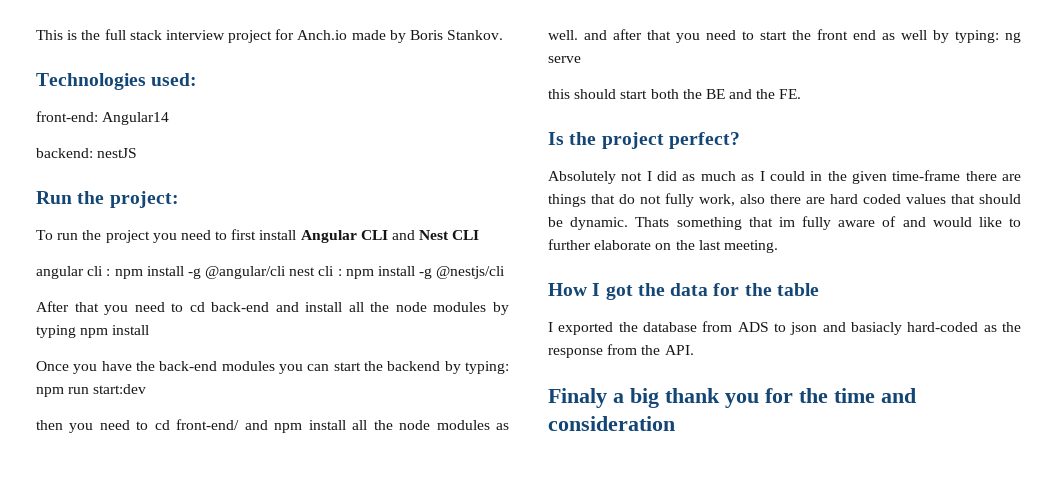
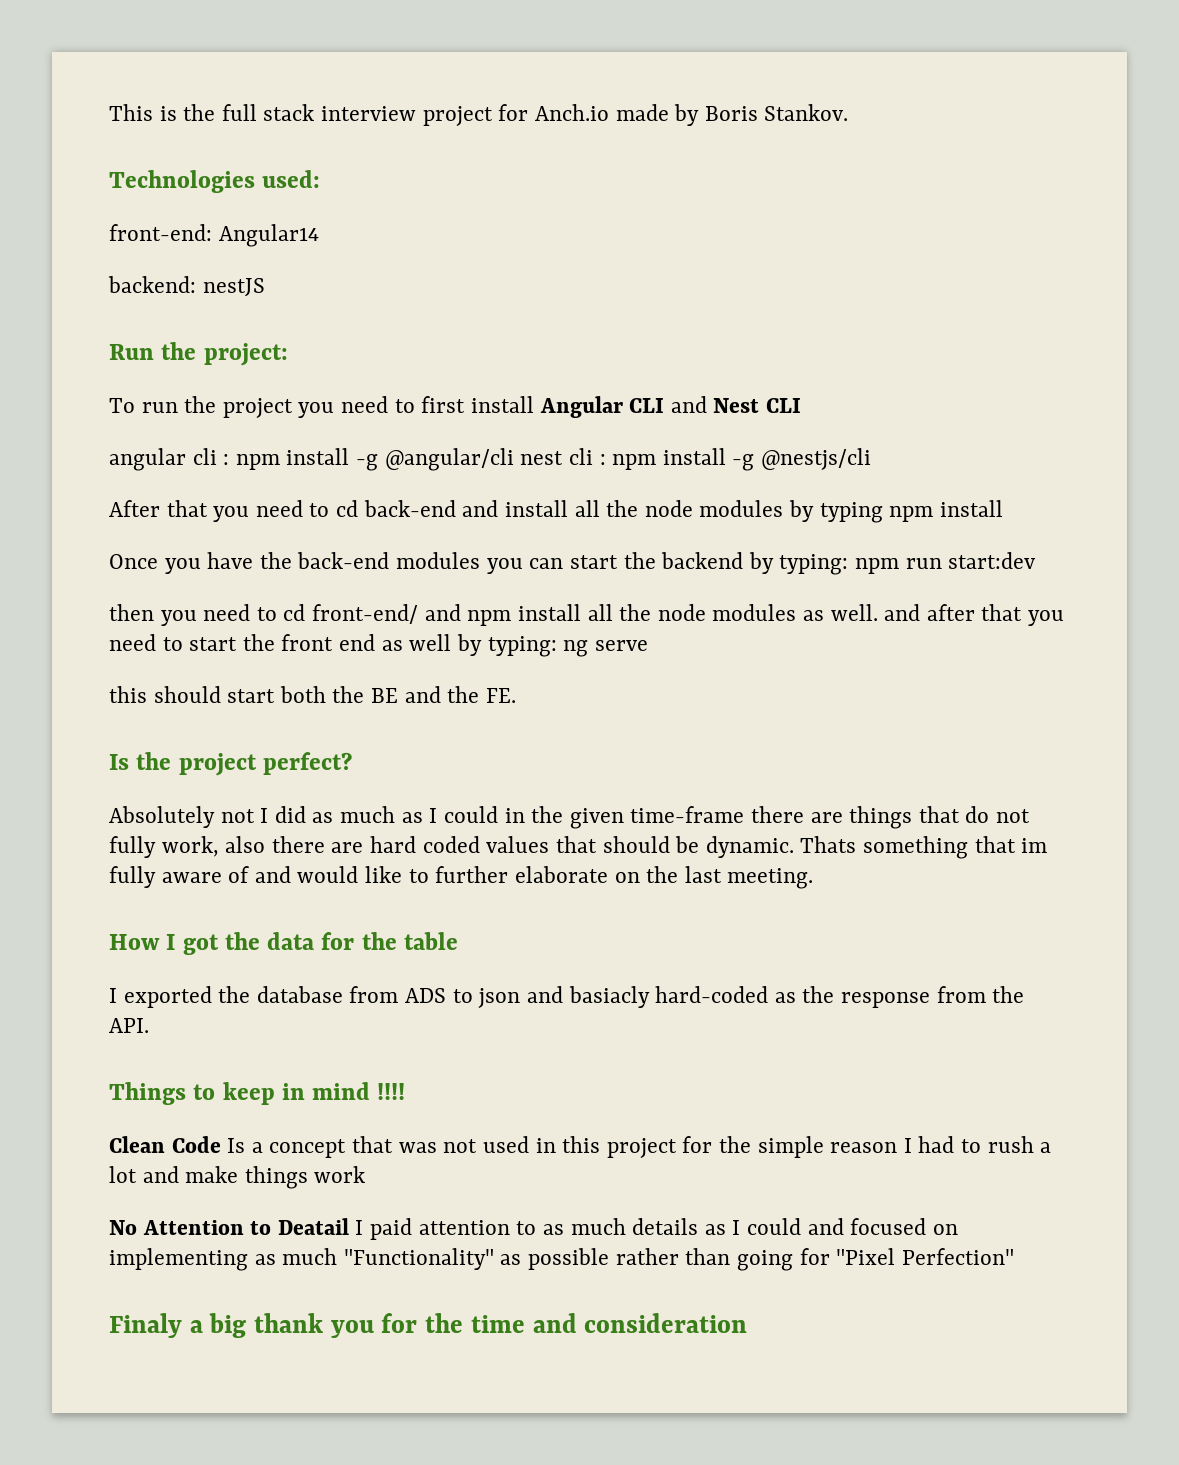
(694, 350) none -> [109,1082,406,1105] [109,1136,1052,1158] [109,1166,366,1189] [109,1218,958,1240] [109,1248,1014,1271] // Things to keep in mind !!!! // Clean Code Is a concept that was not used in this project for the simple reason I had to rush a lot and make things work // No Attention to Deatail I paid attention to as much details as I could and focused on implementing as much "Functionality" as possible rather than going for "Pixel Perfection"

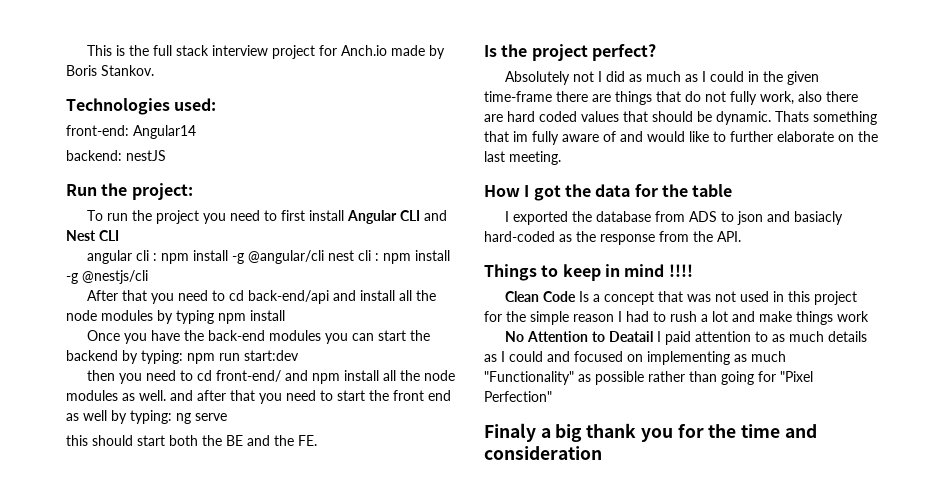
[363,500,456,517] back-end -> [248,290,330,304] back-end/api

